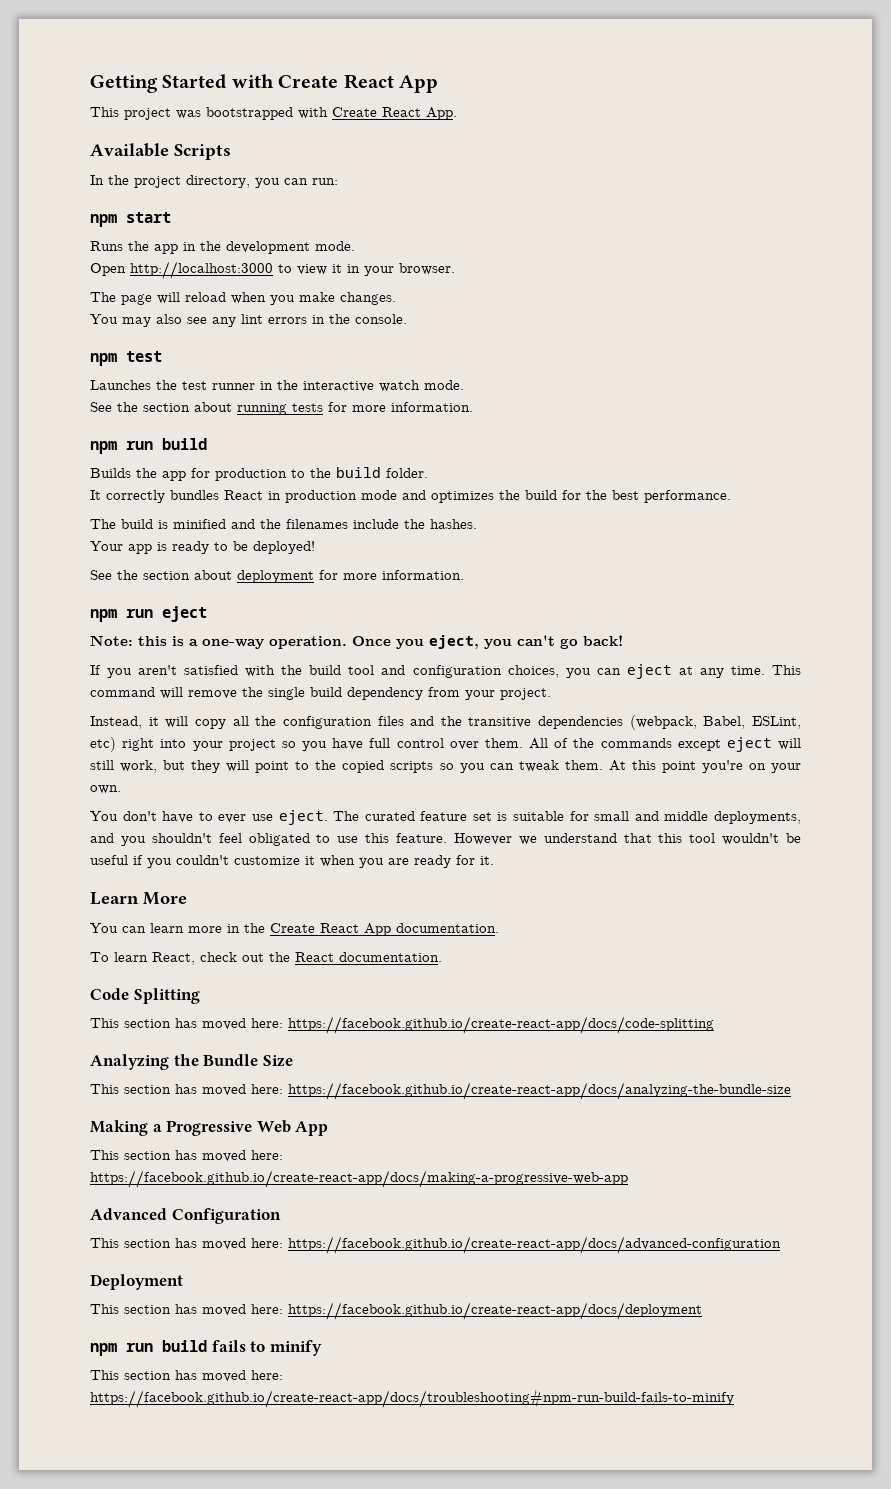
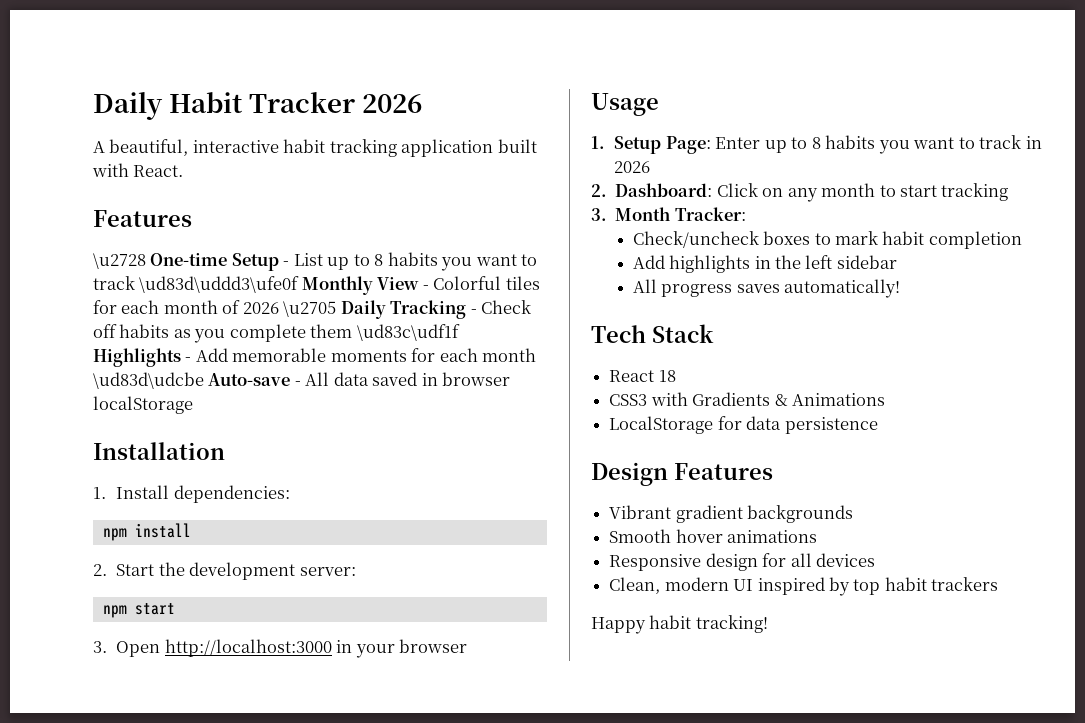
[90,74,438,93] [90,107,457,120] [90,143,231,160] [90,175,338,188] [90,212,171,227] [90,241,355,254] [90,261,455,279] [90,292,396,305] [90,314,407,327] [90,351,162,366] [90,380,464,392] [90,402,473,415] [90,438,207,454] [90,467,428,481] [90,490,731,503] [90,519,477,529] [90,541,315,554] [90,570,464,583] [90,606,207,622] [90,635,623,649] [90,664,801,679] [90,687,551,700] [90,715,801,730] [90,737,801,752] [90,760,801,773] [90,785,121,794] [90,810,801,825] [90,833,801,846] [90,855,494,868] [90,892,187,905] [90,923,499,936] [90,952,442,965] [90,988,200,1004] [90,1016,714,1034] [90,1054,293,1070] [90,1082,791,1100] [90,1120,329,1136] [90,1150,283,1162] [90,1170,628,1188] [90,1208,281,1224] [90,1236,781,1254] [90,1274,183,1290] [90,1302,702,1320] [90,1340,322,1356] [90,1370,283,1382] [90,1389,734,1408] Getting Started with Create React App // This project was bootstrapped with Create React App. // Available Scripts // In the project directory, you can run: // npm start // Runs the app in the development mode. // Open http://localhost:3000 to view it in your browser. // The page will reload when you make changes. // You may also see any lint errors in the console. // npm test // Launches the test runner in the interactive watch mode. // See the section about running tests for more information. // npm run build // Builds the app for production to the build folder. // It correctly bundles React in production mode and optimizes the build for the best performance. // The build is minified and the filenames include the hashes. // Your app is ready to be deployed! // See the section about deployment for more information. // npm run eject // Note: this is a one-way operation. Once you eject, you can't go back! // If you aren't satisfied with the build tool and configuration choices, you can eject at any time. This command will remove the single build dependency from your project. // Instead, it will copy all the configuration files and the transitive dependencies (webpack, Babel, ESLint, etc) right into your project so you have full control over them. All of the commands except eject will still work, but they will point to the copied scripts so you can tweak them. At this point you're on your own. // You don't have to ever use eject. The curated feature set is suitable for small and middle deployments, and you shouldn't feel obligated to use this feature. However we understand that this tool wouldn't be useful if you couldn't customize it when you are ready for it. // Learn More // You can learn more in the Create React App documentation. // To learn React, check out the React documentation. // Code Splitting // This section has moved here: https://facebook.github.io/create-react-app/docs/code-splitting // Analyzing the Bundle Size // This section has moved here: https://facebook.github.io/create-react-app/docs/analyzing-the-bundle-size // Making a Progressive Web App // This section has moved here: https://facebook.github.io/create-react-app/docs/making-a-progressive-web-app // Advanced Configuration // This section has moved here: https://facebook.github.io/create-react-app/docs/advanced-configuration // Deployment // This section has moved here: https://facebook.github.io/create-react-app/docs/deployment // npm run build fails to minify // This section has moved here: https://facebook.github.io/create-react-app/docs/troubleshooting#npm-run-build-fails-to-minify -> [93,92,423,120] [93,139,537,157] [92,163,184,177] [93,210,192,227] [93,252,538,271] [93,276,540,295] [93,300,532,319] [93,324,460,343] [93,348,537,367] [93,372,511,389] [93,396,193,414] [93,442,225,460] [93,485,290,503] [102,523,191,541] [93,562,356,580] [102,603,175,618] [93,639,468,658] [591,93,659,116] [591,135,1042,154] [614,161,651,173] [591,183,1009,202] [591,207,746,221] [632,231,1022,249] [632,255,897,273] [632,279,901,298] [591,324,714,343] [609,370,676,382] [609,392,885,406] [609,416,878,434] [591,462,773,486] [609,505,854,523] [609,529,818,543] [609,553,875,571] [609,577,999,596] [591,615,768,634] Daily Habit Tracker 2026 // A beautiful, interactive habit tracking application built with React. // Features // \u2728 One-time Setup - List up to 8 habits you want to track \ud83d\uddd3\ufe0f Monthly View - Colorful tiles for each month of 2026 \u2705 Daily Tracking - Check off habits as you complete them \ud83c\udf1f Highlights - Add memorable moments for each month \ud83d\udcbe Auto-save - All data saved in browser localStorage // Installation // 1. Install dependencies: // npm install // 2. Start the development server: // npm start // 3. Open http://localhost:3000 in your browser // Usage // 1. Setup Page: Enter up to 8 habits you want to track in 2026 // 2. Dashboard: Click on any month to start tracking // 3. Month Tracker: // Check/uncheck boxes to mark habit completion // Add highlights in the left sidebar // All progress saves automatically! // Tech Stack // React 18 // CSS3 with Gradients & Animations // LocalStorage for data persistence // Design Features // Vibrant gradient backgrounds // Smooth hover animations // Responsive design for all devices // Clean, modern UI inspired by top habit trackers // Happy habit tracking!

